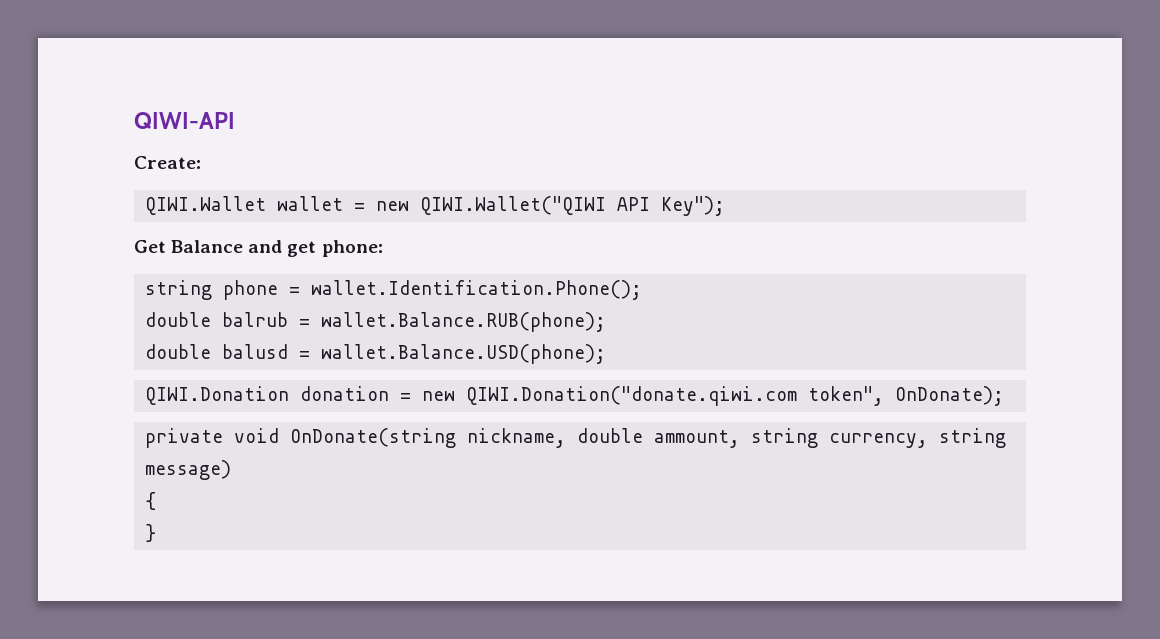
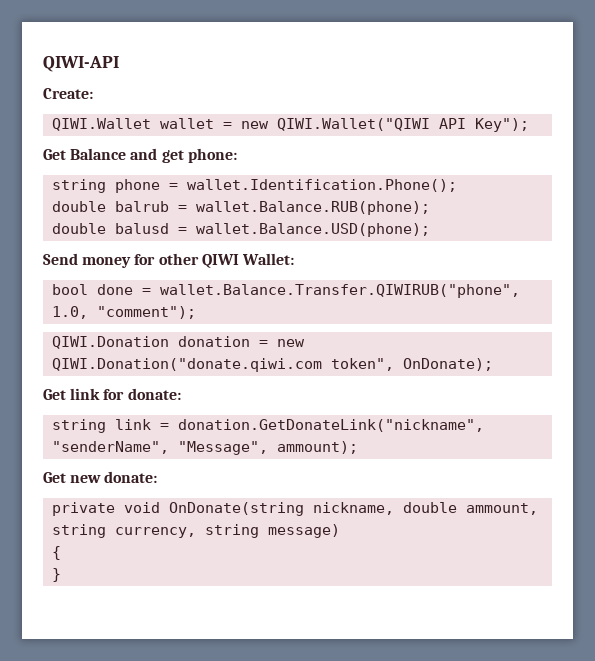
(607, 354) none -> [43,253,294,268] [52,284,521,298] [52,306,197,319] // Send money for other QIWI Wallet: // bool done = wallet.Balance.Transfer.QIWIRUB("phone", 1.0, "comment");
(1005, 396) none -> [43,388,181,400] [52,419,485,433] [52,441,359,455] [43,471,158,483] // Get link for donate: // string link = donation.GetDonateLink("nickname", "senderName", "Message", ammount); // Get new donate:

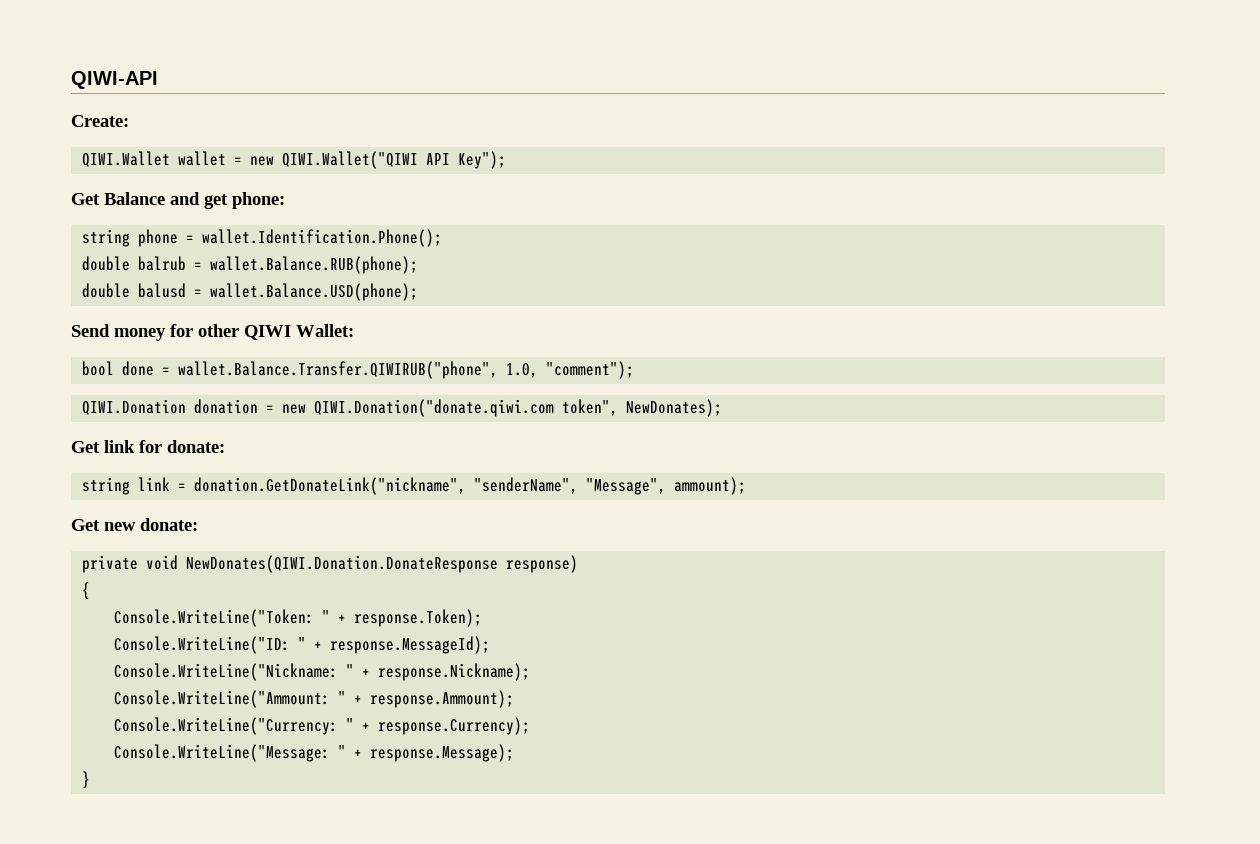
[403,358,494,371] OnDonate); -> [626,399,723,417] NewDonates);
[169,502,539,516] [52,524,341,538] [52,546,62,560] OnDonate(string nickname, double ammount, string currency, string message) // { -> [186,555,579,573] [82,582,91,600] [114,609,483,627] [114,636,491,654] [114,663,531,681] [114,690,515,708] [114,717,531,735] [114,744,515,762] NewDonates(QIWI.Donation.DonateResponse response) // { // Console.WriteLine("Token: " + response.Token); // Console.WriteLine("ID: " + response.MessageId); // Console.WriteLine("Nickname: " + response.Nickname); // Console.WriteLine("Ammount: " + response.Ammount); // Console.WriteLine("Currency: " + response.Currency); // Console.WriteLine("Message: " + response.Message);

